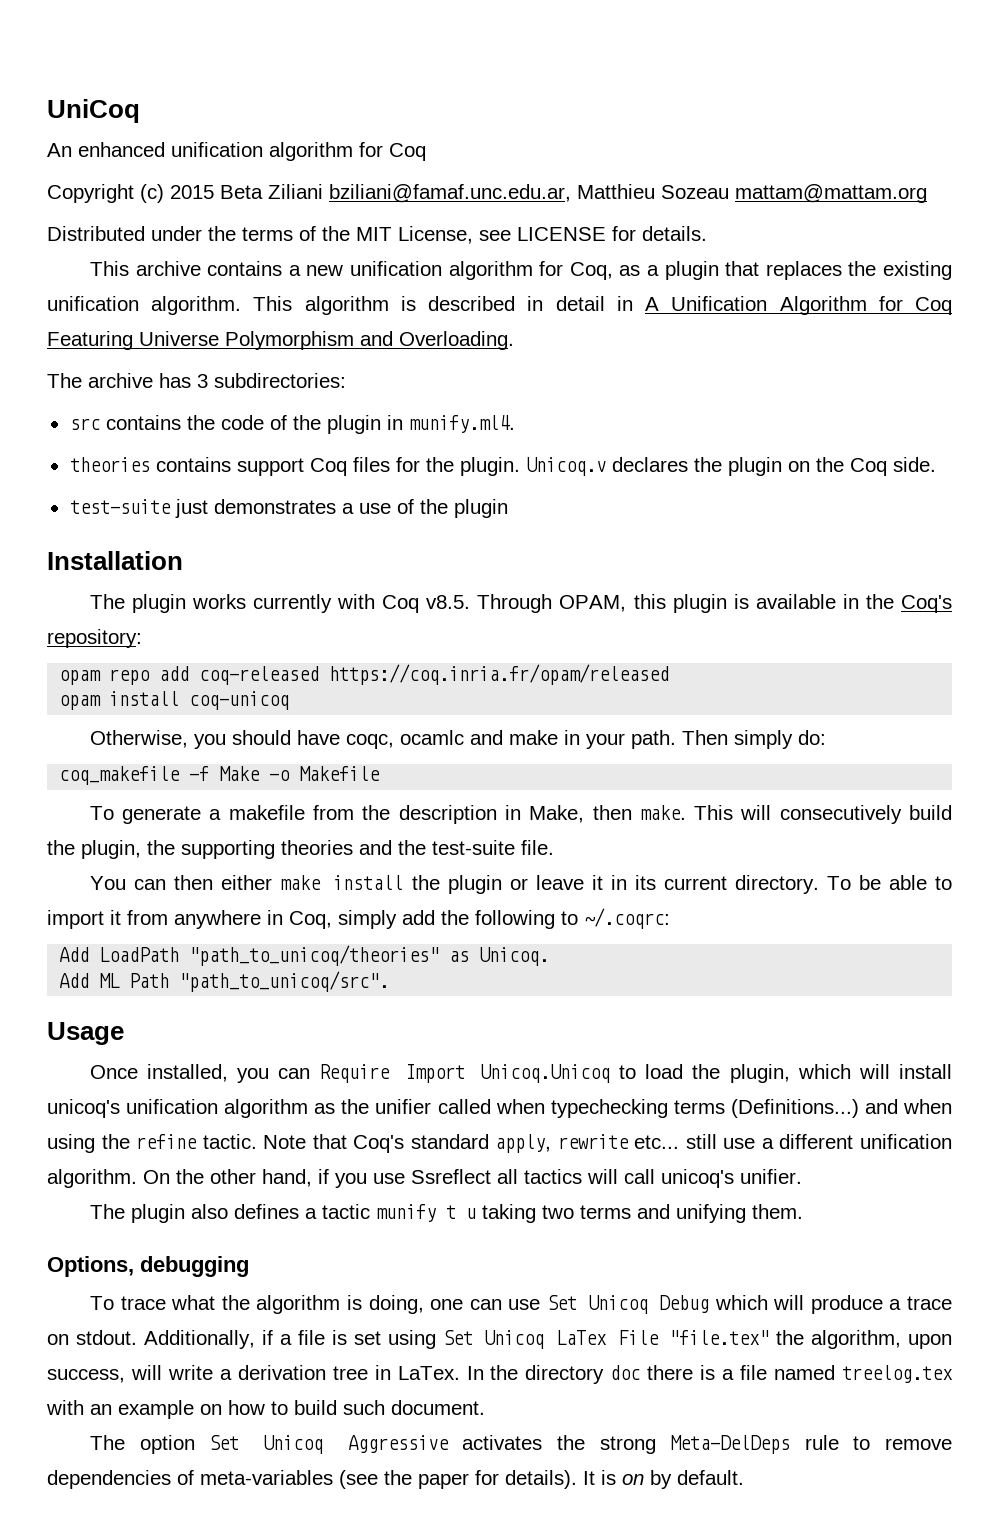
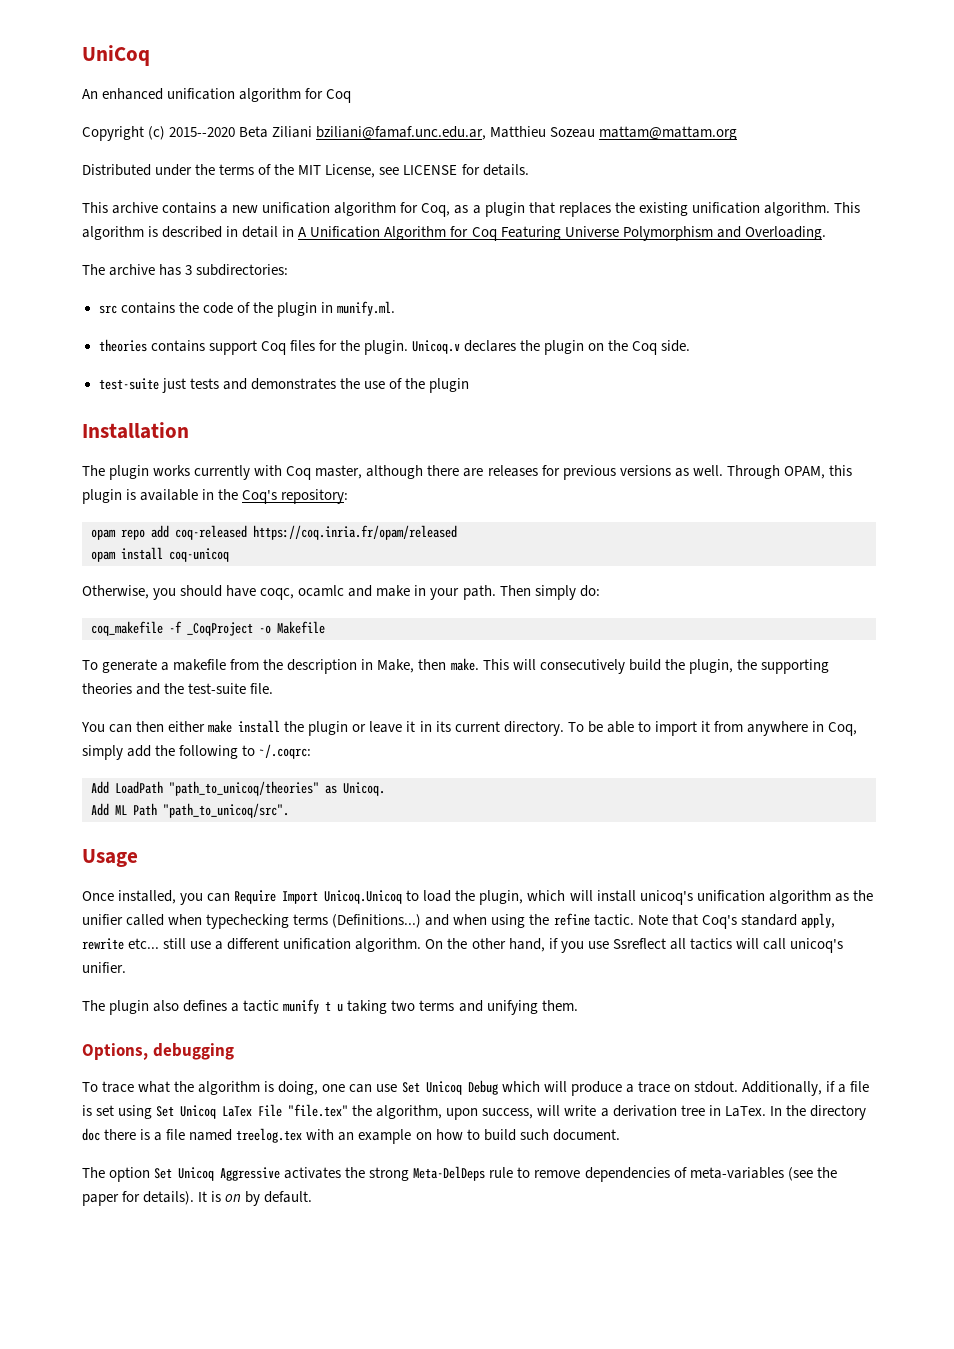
[170,185,214,199] 2015 -> [169,127,236,137] 2015--2020
[408,415,515,433] munify.ml4. -> [336,301,395,316] munify.ml.
[213,499,354,514] demonstrates a -> [189,378,360,390] tests and demonstrates the
[426,595,471,609] v8.5. -> [315,465,723,480] master, although there are releases for previous versions as well.
[219,766,261,781] Make -> [187,622,253,636] _CoqProject

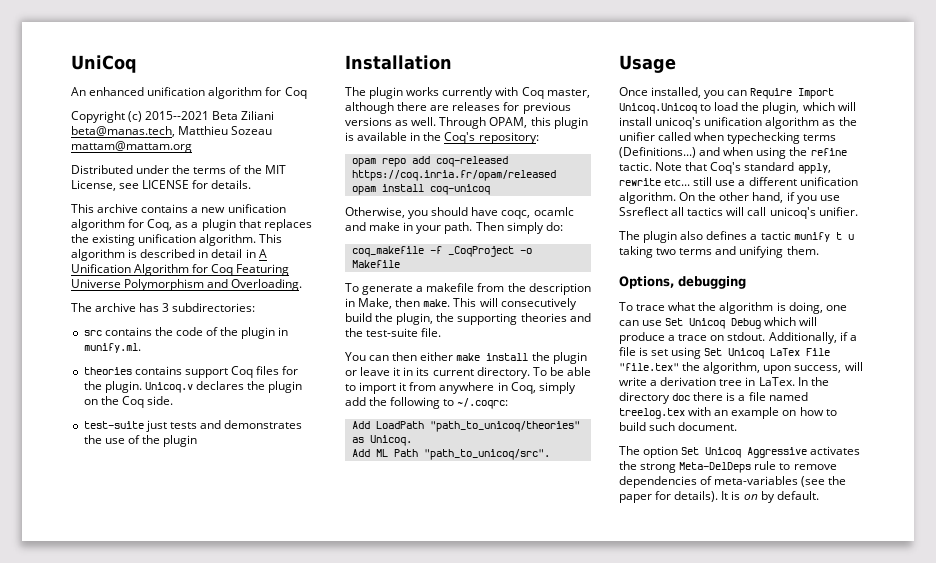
[169,127,236,137] 2015--2020 -> [145,111,210,120] 2015--2021
[316,126,487,140] bziliani@famaf.unc.edu.ar, -> [71,126,175,137] beta@manas.tech,

